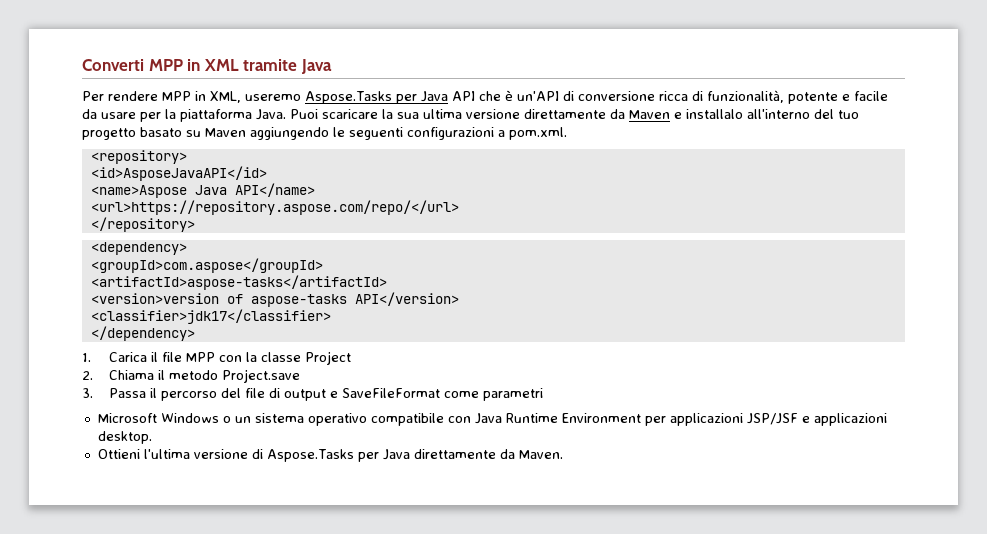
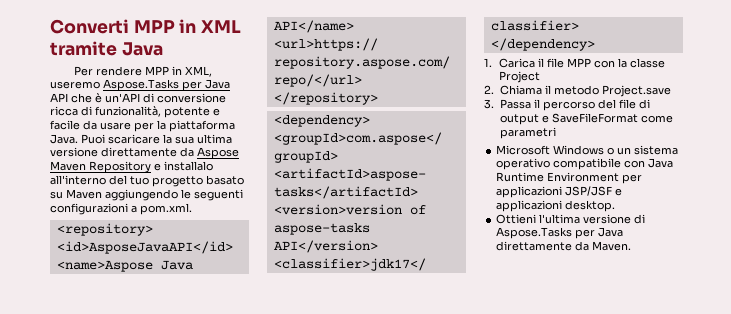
[629,110,670,119] Maven -> [197,147,239,159] [50,161,151,173] Aspose Maven Repository

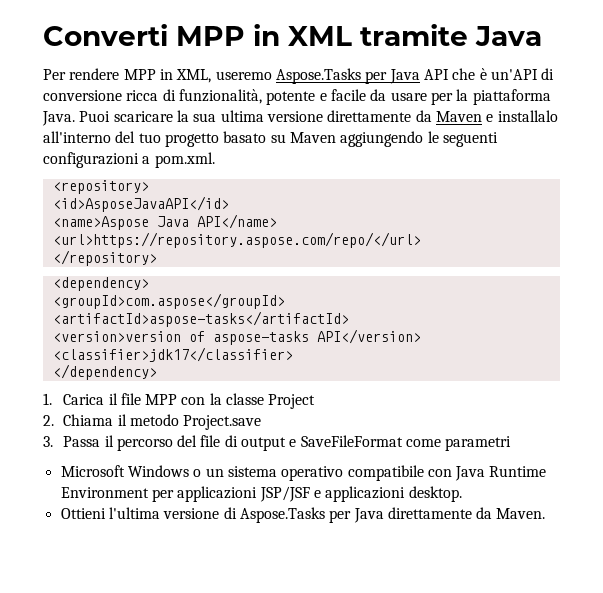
[197,147,239,159] [50,161,151,173] Aspose Maven Repository -> [435,111,482,122] Maven

